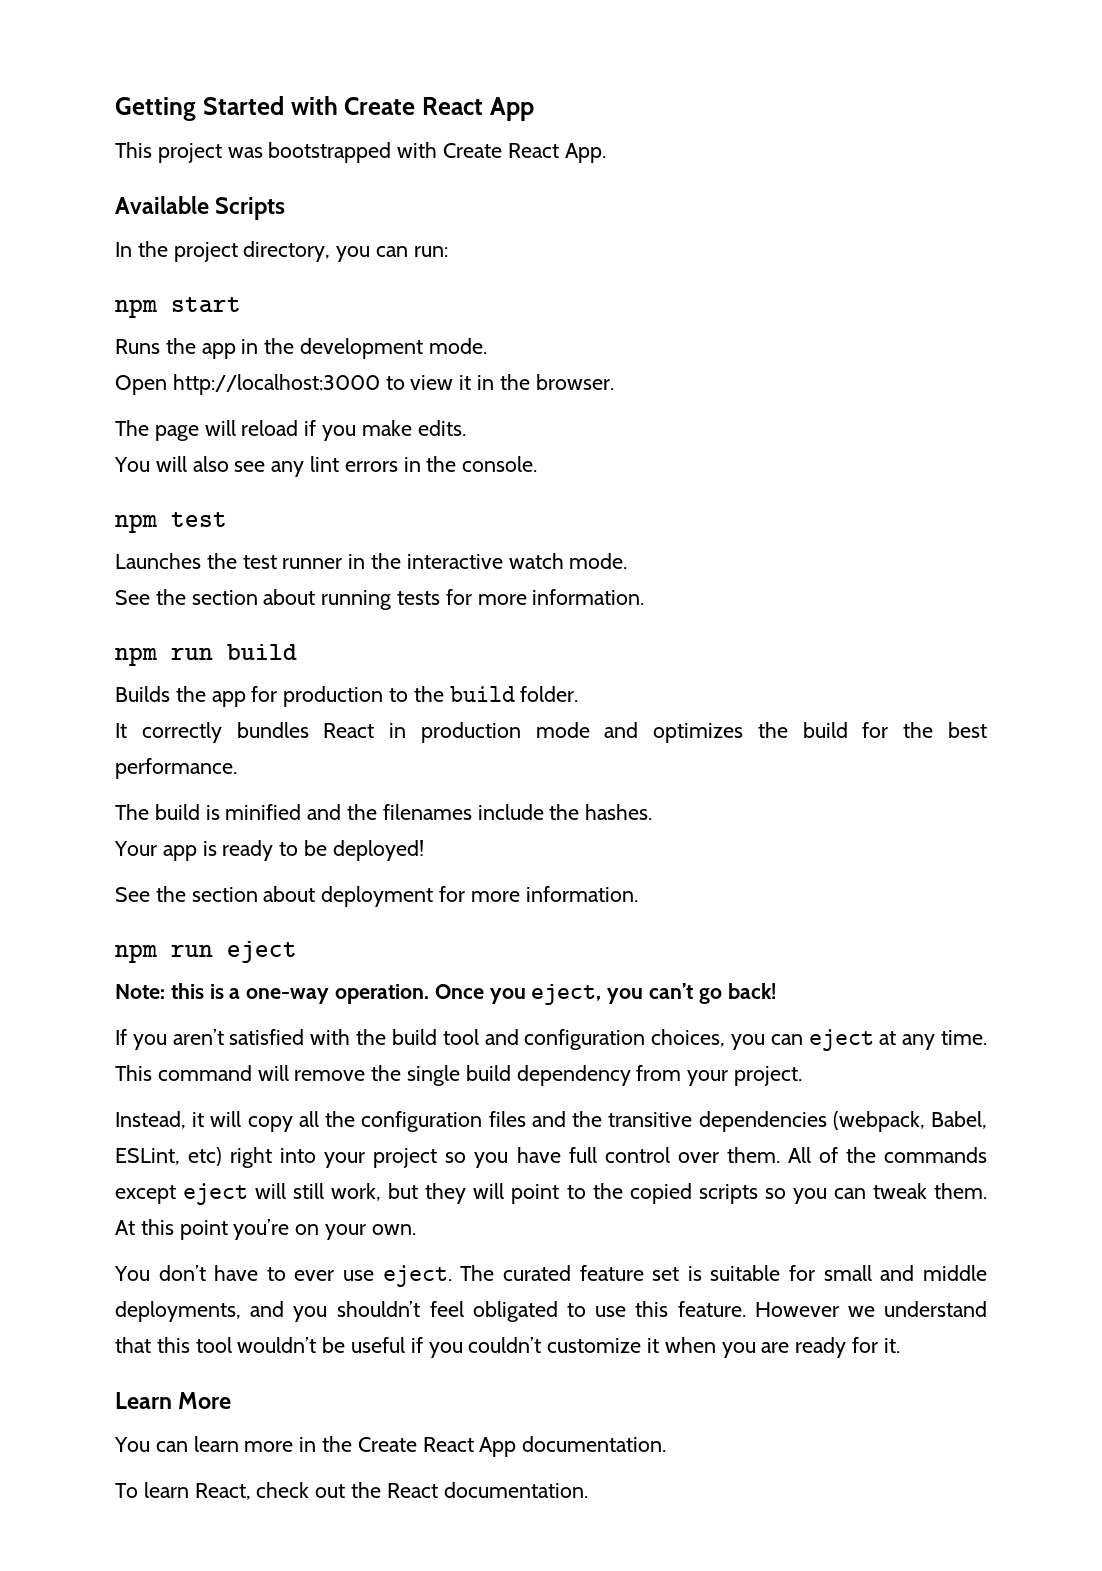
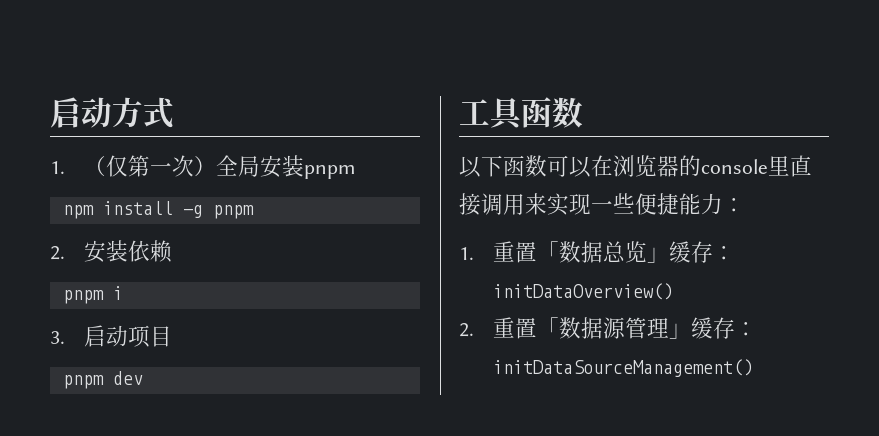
[115,96,534,121] [115,142,606,163] [115,196,286,220] [115,241,448,262] [115,297,241,318] [115,338,487,359] [115,374,614,395] [115,420,466,441] [114,456,538,477] [115,512,227,533] [115,553,628,569] [115,589,645,610] [115,644,297,666] [115,686,579,707] [115,722,987,743] [115,758,237,779] [115,804,653,820] [114,840,424,861] [115,886,638,907] [115,941,297,963] [115,983,776,1005] [115,1029,987,1051] [115,1065,803,1086] [115,1111,988,1132] [115,1147,987,1168] [115,1183,987,1205] [115,1219,416,1240] [114,1265,987,1287] [115,1301,987,1322] [115,1337,900,1358] [115,1392,232,1409] [114,1436,667,1457] [115,1482,588,1500] Getting Started with Create React App // This project was bootstrapped with Create React App. // Available Scripts // In the project directory, you can run: // npm start // Runs the app in the development mode. // Open http://localhost:3000 to view it in the browser. // The page will reload if you make edits. // You will also see any lint errors in the console. // npm test // Launches the test runner in the interactive watch mode. // See the section about running tests for more information. // npm run build // Builds the app for production to the build folder. // It correctly bundles React in production mode and optimizes the build for the best performance. // The build is minified and the filenames include the hashes. // Your app is ready to be deployed! // See the section about deployment for more information. // npm run eject // Note: this is a one-way operation. Once you eject, you can’t go back! // If you aren’t satisfied with the build tool and configuration choices, you can eject at any time. This command will remove the single build dependency from your project. // Instead, it will copy all the configuration files and the transitive dependencies (webpack, Babel, ESLint, etc) right into your project so you have full control over them. All of the commands except eject will still work, but they will point to the copied scripts so you can tweak them. At this point you’re on your own. // You don’t have to ever use eject. The curated feature set is suitable for small and middle deployments, and you shouldn’t feel obligated to use this feature. However we understand that this tool wouldn’t be useful if you couldn’t customize it when you are ready for it. // Learn More // You can learn more in the Create React App documentation. // To learn React, check out the React documentation. -> [50,97,174,129] [50,155,356,179] [62,201,254,219] [50,240,173,263] [62,286,123,304] [50,325,173,348] [62,371,143,389] [459,97,583,130] [459,155,812,178] [459,193,745,216] [459,241,736,263] [493,283,674,300] [459,317,758,339] [493,359,754,377] 启动方式 // 1.（仅第一次）全局安装pnpm // npm install -g pnpm // 2.安装依赖 // pnpm i // 3.启动项目 // pnpm dev // 工具函数 // 以下函数可以在浏览器的console里直接调用来实现一些便捷能力： // 1.重置「数据总览」缓存：initDataOverview() // 2.重置「数据源管理」缓存：initDataSourceManagement()

